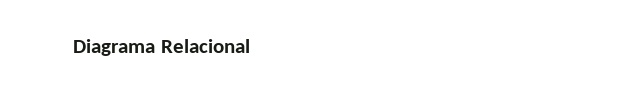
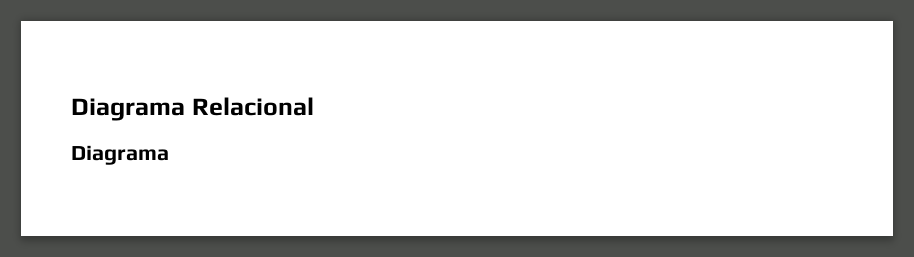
(250, 46) none -> [71,145,169,165] // Diagrama

